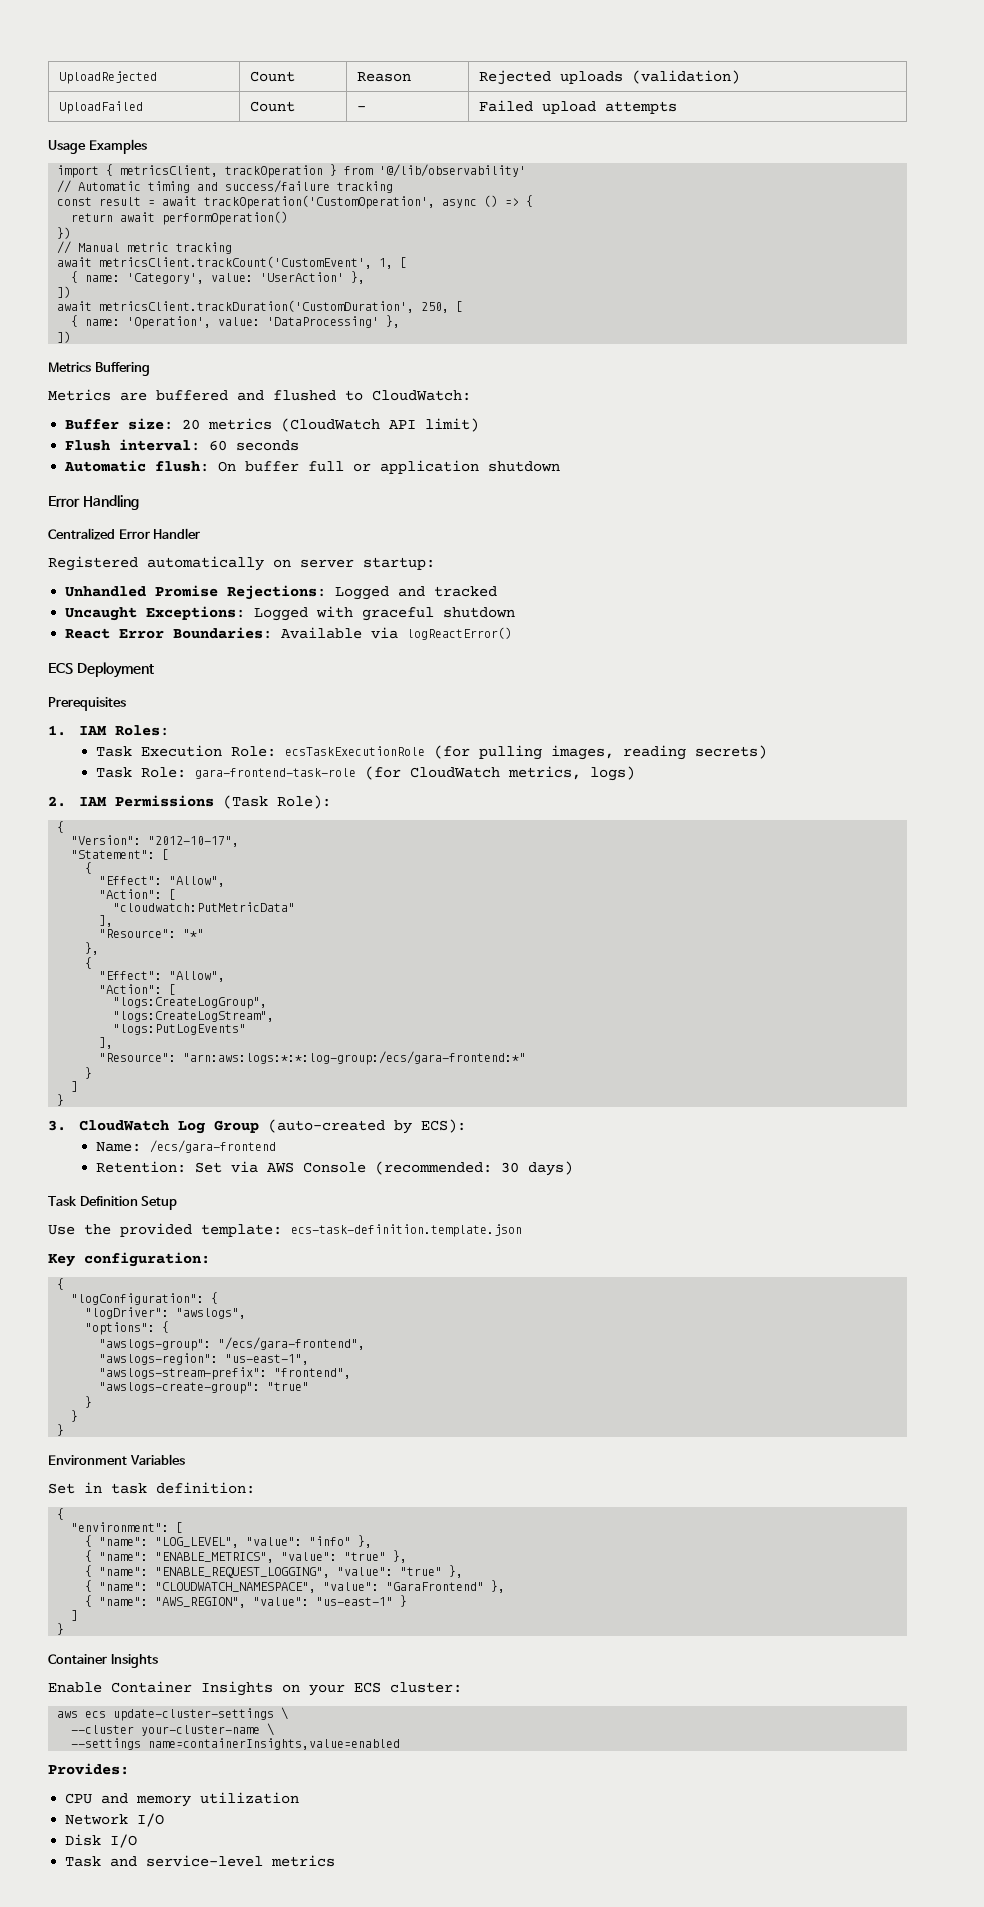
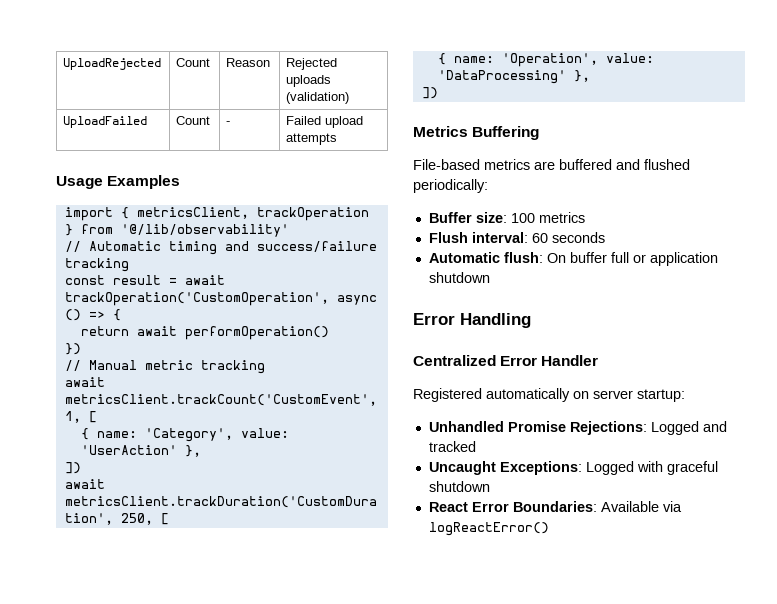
[48,389,111,401] Metrics -> [413,159,530,170] File-based metrics
[345,390,471,401] to CloudWatch: -> [413,179,488,193] periodically:
[182,418,480,432] 20 metrics (CloudWatch API limit) -> [510,212,585,223] 100 metrics
[48,662,154,678] [48,697,126,711] [48,725,169,736] [96,745,768,760] [96,766,636,781] [48,795,331,809] [57,821,65,833] [71,835,240,847] [71,849,170,860] [85,862,93,874] [99,876,226,887] [99,889,177,900] [113,902,296,912] [99,915,114,927] [99,929,205,938] [85,942,100,955] [85,957,93,969] [99,971,226,982] [99,984,177,995] [113,997,268,1009] [113,1011,275,1022] [113,1024,247,1035] [99,1037,114,1049] [99,1051,527,1065] [85,1067,93,1079] [71,1081,79,1092] [57,1094,65,1106] [48,1119,466,1134] [96,1140,277,1153] [96,1161,574,1176] [48,1196,178,1210] [48,1223,522,1237] [48,1252,210,1267] [57,1278,65,1290] [71,1292,219,1305] [85,1307,247,1319] [85,1321,170,1335] [99,1337,366,1351] [99,1353,310,1365] [99,1367,352,1380] [99,1382,310,1394] [85,1396,93,1408] [71,1410,79,1422] [57,1424,65,1436] [48,1454,185,1465] [48,1482,255,1494] [57,1508,65,1520] [71,1522,184,1533] [85,1535,373,1548] [85,1550,408,1563] [85,1565,464,1578] [85,1580,506,1593] [85,1595,408,1608] [71,1610,79,1621] [57,1623,65,1635] [48,1654,158,1668] [48,1681,462,1696] [57,1707,289,1721] [71,1723,275,1736] [71,1738,401,1750] [48,1763,129,1775] [65,1792,300,1807] [65,1813,165,1827] [65,1834,138,1848] [65,1855,336,1867] // ECS Deployment // Prerequisites // 1. IAM Roles: // Task Execution Role: ecsTaskExecutionRole (for pulling images, reading secrets) // Task Role: gara-frontend-task-role (for CloudWatch metrics, logs) // 2. IAM Permissions (Task Role): // { // "Version": "2012-10-17", // "Statement": [ // { // "Effect": "Allow", // "Action": [ // "cloudwatch:PutMetricData" // ], // "Resource": "*" // }, // { // "Effect": "Allow", // "Action": [ // "logs:CreateLogGroup", // "logs:CreateLogStream", // "logs:PutLogEvents" // ], // "Resource": "arn:aws:logs:*:*:log-group:/ecs/gara-frontend:*" // } // ] // } // 3. CloudWatch Log Group (auto-created by ECS): // Name: /ecs/gara-frontend // Retention: Set via AWS Console (recommended: 30 days) // Task Definition Setup // Use the provided template: ecs-task-definition.template.json // Key configuration: // { // "logConfiguration": { // "logDriver": "awslogs", // "options": { // "awslogs-group": "/ecs/gara-frontend", // "awslogs-region": "us-east-1", // "awslogs-stream-prefix": "frontend", // "awslogs-create-group": "true" // } // } // } // Environment Variables // Set in task definition: // { // "environment": [ // { "name": "LOG_LEVEL", "value": "info" }, // { "name": "ENABLE_METRICS", "value": "true" }, // { "name": "ENABLE_REQUEST_LOGGING", "value": "true" }, // { "name": "CLOUDWATCH_NAMESPACE", "value": "GaraFrontend" }, // { "name": "AWS_REGION", "value": "us-east-1" } // ] // } // Container Insights // Enable Container Insights on your ECS cluster: // aws ecs update-cluster-settings \ // --cluster your-cluster-name \ // --settings name=containerInsights,value=enabled // Provides: // CPU and memory utilization // Network I/O // Disk I/O // Task and service-level metrics -> (549, 529) none

